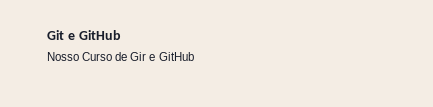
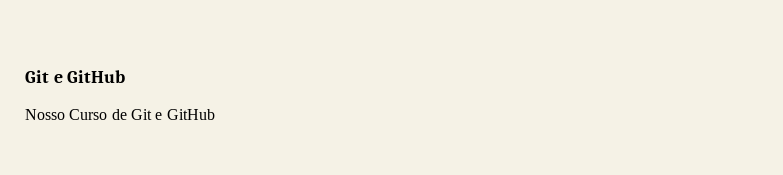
[130,52,147,61] Gir -> [130,109,152,120] Git

